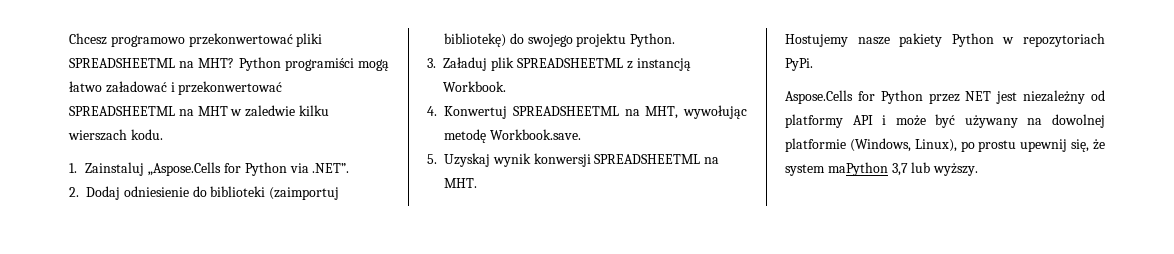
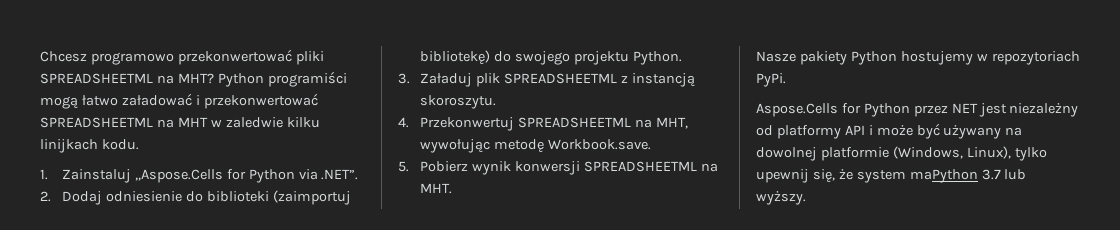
[68,129,127,141] wierszach -> [40,139,98,153] linijkach
[443,81,507,92] Workbook. -> [419,95,496,109] skoroszytu.
[444,106,507,119] Konwertuj -> [419,117,514,131] Przekonwertuj
[444,153,490,167] Uzyskaj -> [419,161,468,172] Pobierz
[785,34,890,47] Hostujemy nasze -> [756,51,796,62] Nasze
(994, 40) none -> [900,51,973,65] hostujemy
[960,140,1017,152] po prostu -> [1014,147,1047,161] tylko
[891,163,908,176] 3,7 -> [981,169,1001,180] 3.7

